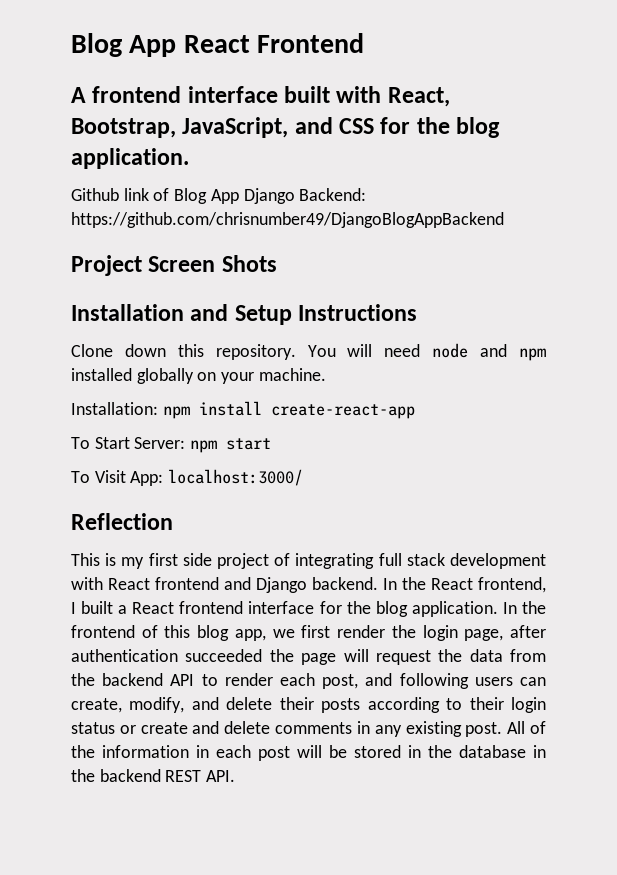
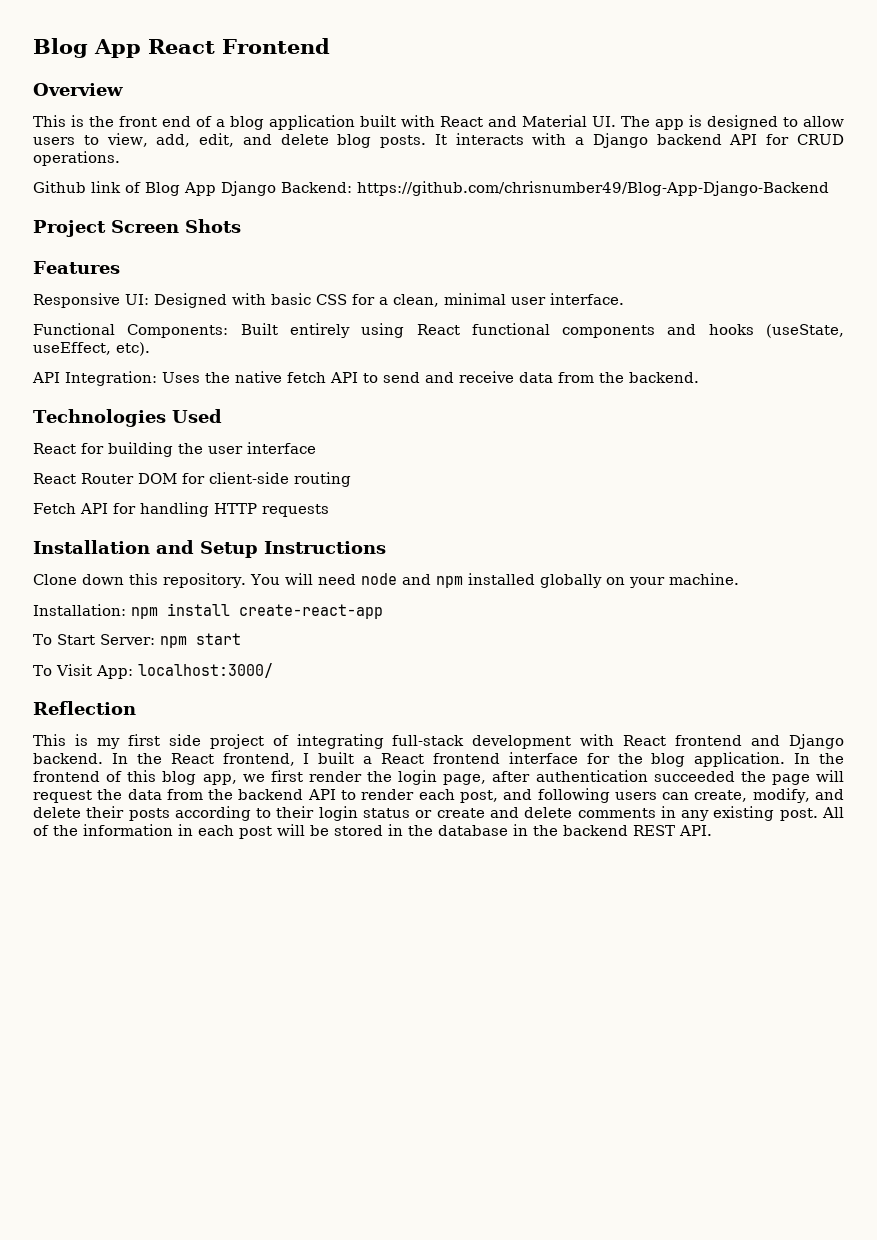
[71,86,450,107] [71,117,501,138] [71,148,189,169] A frontend interface built with React, Bootstrap, JavaScript, and CSS for the blog application. -> [33,83,123,96] [33,115,844,130] [33,133,844,148] [33,151,120,166] Overview // This is the front end of a blog application built with React and Material UI. The app is designed to allow users to view, add, edit, and delete blog posts. It interacts with a Django backend API for CRUD operations.
[71,212,504,228] https://github.com/chrisnumber49/DjangoBlogAppBackend -> [357,181,829,196] https://github.com/chrisnumber49/Blog-App-Django-Backend
(277, 263) none -> [33,261,120,274] [33,293,624,308] [33,323,844,338] [33,342,150,356] [32,371,699,386] [33,409,222,427] [33,442,316,457] [33,472,351,487] [33,502,329,517] // Features // Responsive UI: Designed with basic CSS for a clean, minimal user interface. // Functional Components: Built entirely using React functional components and hooks (useState, useEffect, etc). // API Integration: Uses the native fetch API to send and receive data from the backend. // Technologies Used // React for building the user interface // React Router DOM for client-side routing // Fetch API for handling HTTP requests
[378,553,445,566] full stack -> [392,735,465,746] full-stack

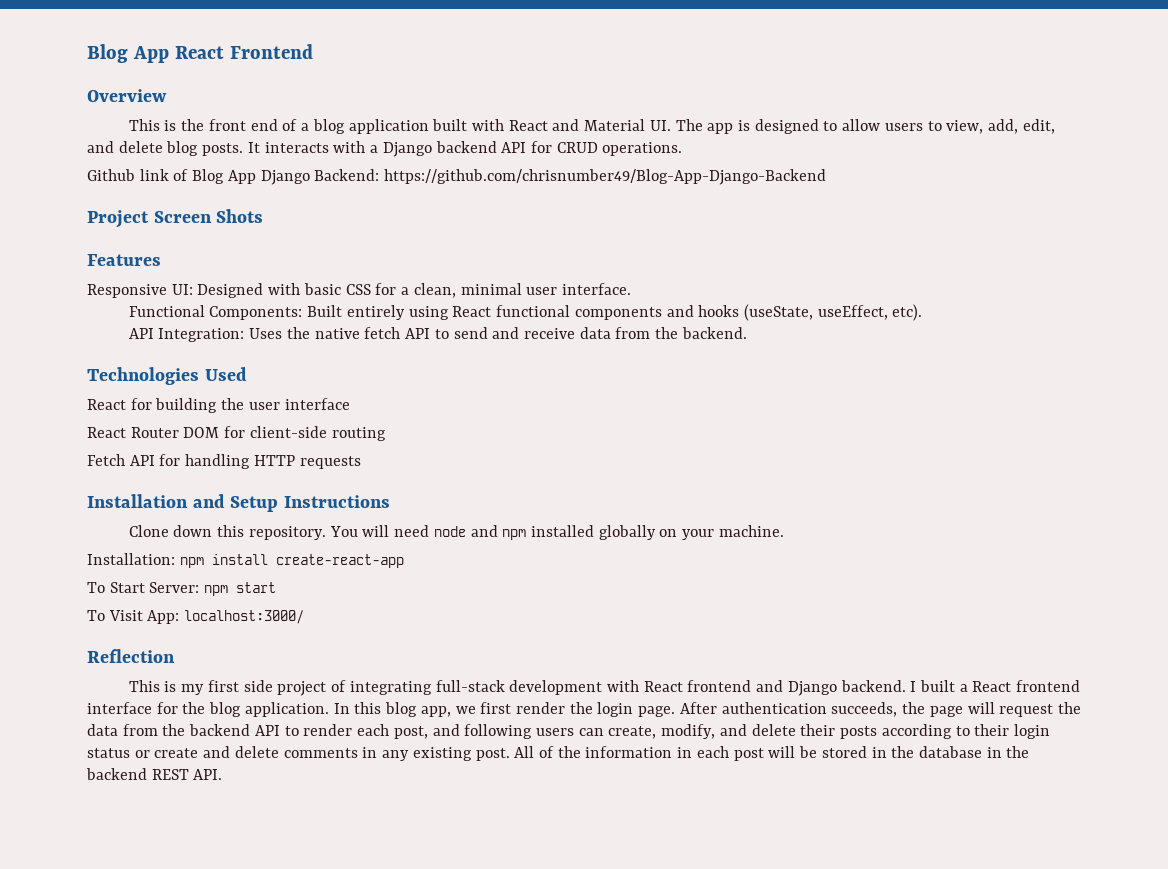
[111,753,295,766] In the React frontend, -> (906, 686) none
[819,753,844,764] [33,771,123,782] the frontend of -> (350, 708) none
[443,770,735,785] page, after authentication succeeded -> [638,702,898,717] page. After authentication succeeds,

